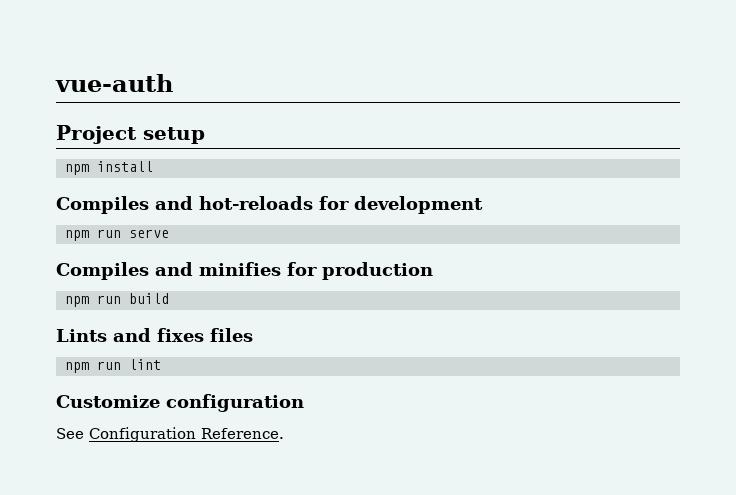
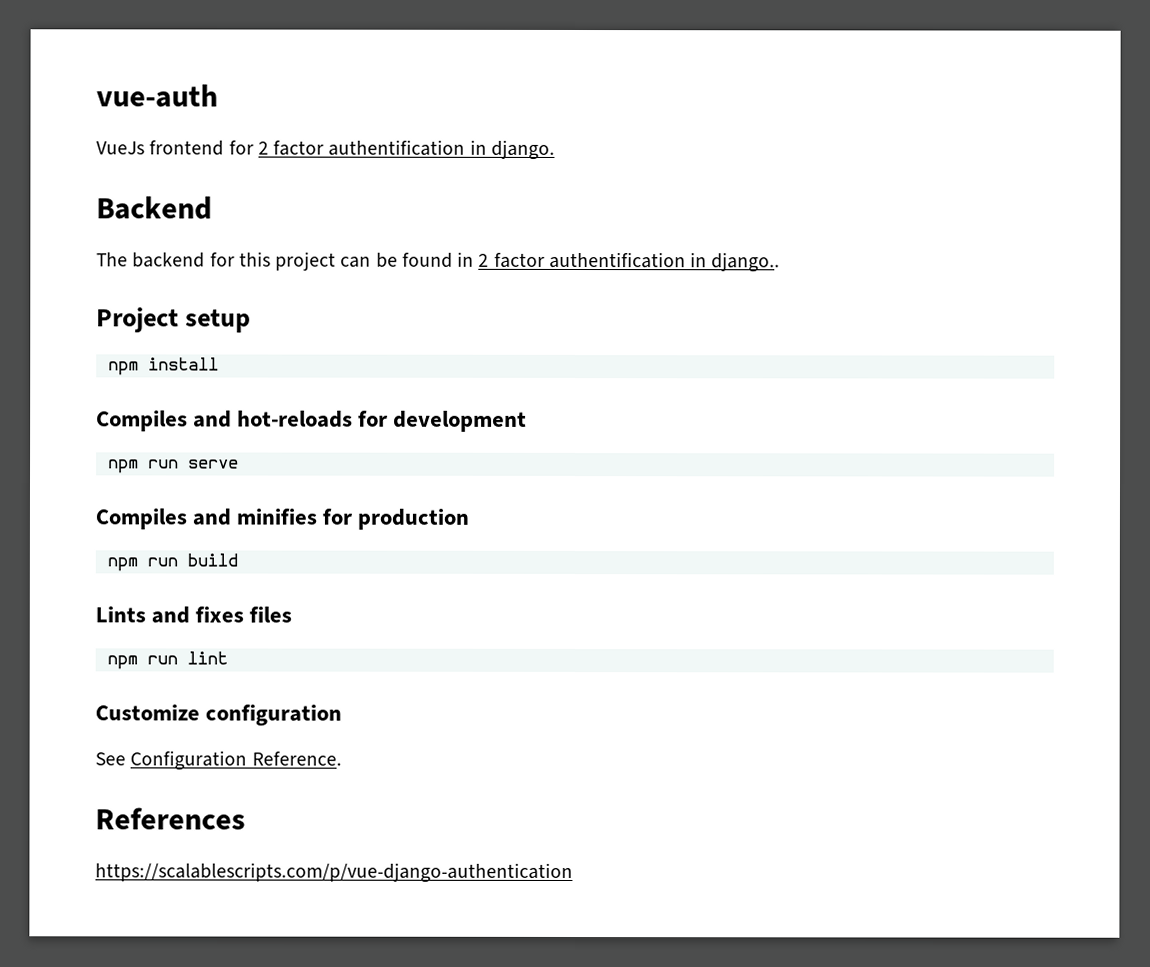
(173, 83) none -> [96,139,555,160] [96,196,212,220] [96,251,781,273] // VueJs frontend for 2 factor authentification in django. // Backend // The backend for this project can be found in 2 factor authentification in django..
(284, 433) none -> [95,807,246,830] [95,862,573,883] // References // https://scalablescripts.com/p/vue-django-authentication

